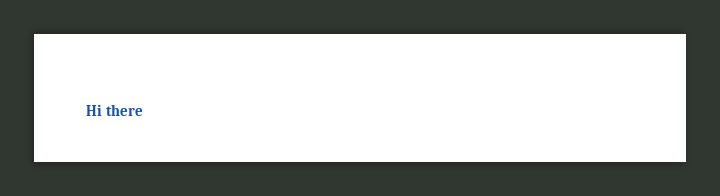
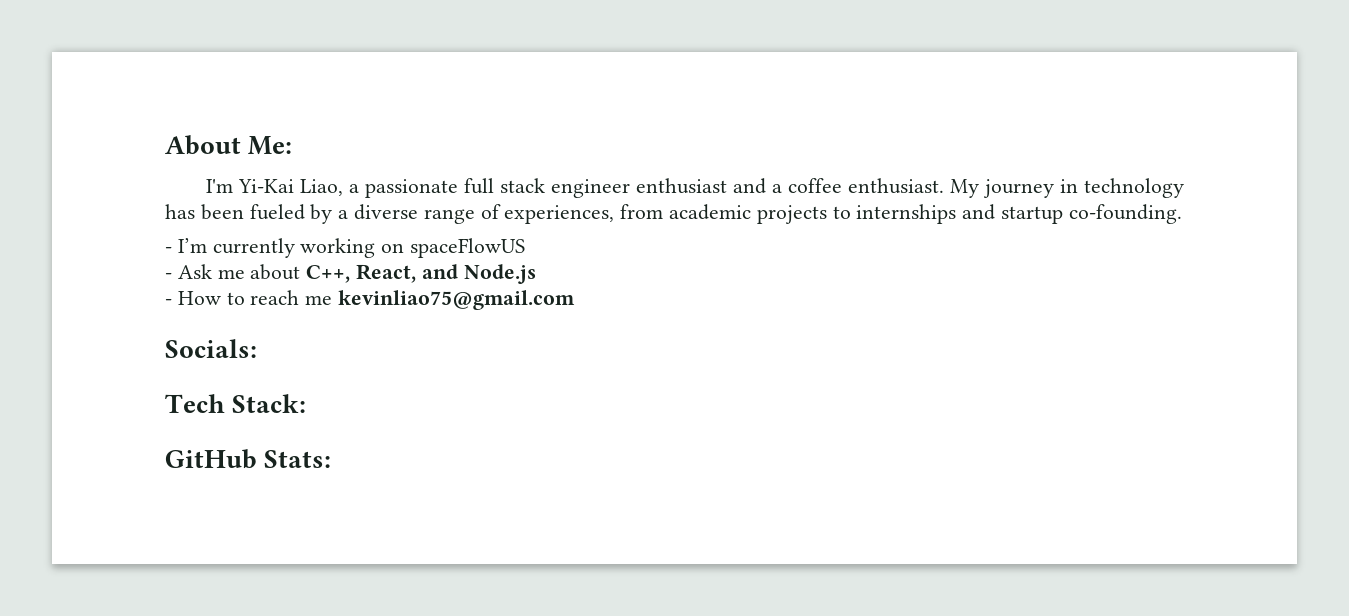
[86,104,144,116] Hi there -> [165,135,293,155] [205,178,1185,198] [165,204,1182,224] [165,238,526,258] [165,264,536,284] [165,290,576,310] [165,339,257,358] [165,394,307,413] [165,449,332,469] About Me: // I'm Yi-Kai Liao, a passionate full stack engineer enthusiast and a coffee enthusiast. My journey in technology has been fueled by a diverse range of experiences, from academic projects to internships and startup co-founding. // - I’m currently working on spaceFlowUS // - Ask me about C++, React, and Node.js // - How to reach me kevinliao75@gmail.com // Socials: // Tech Stack: // GitHub Stats:

